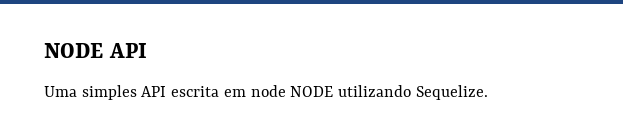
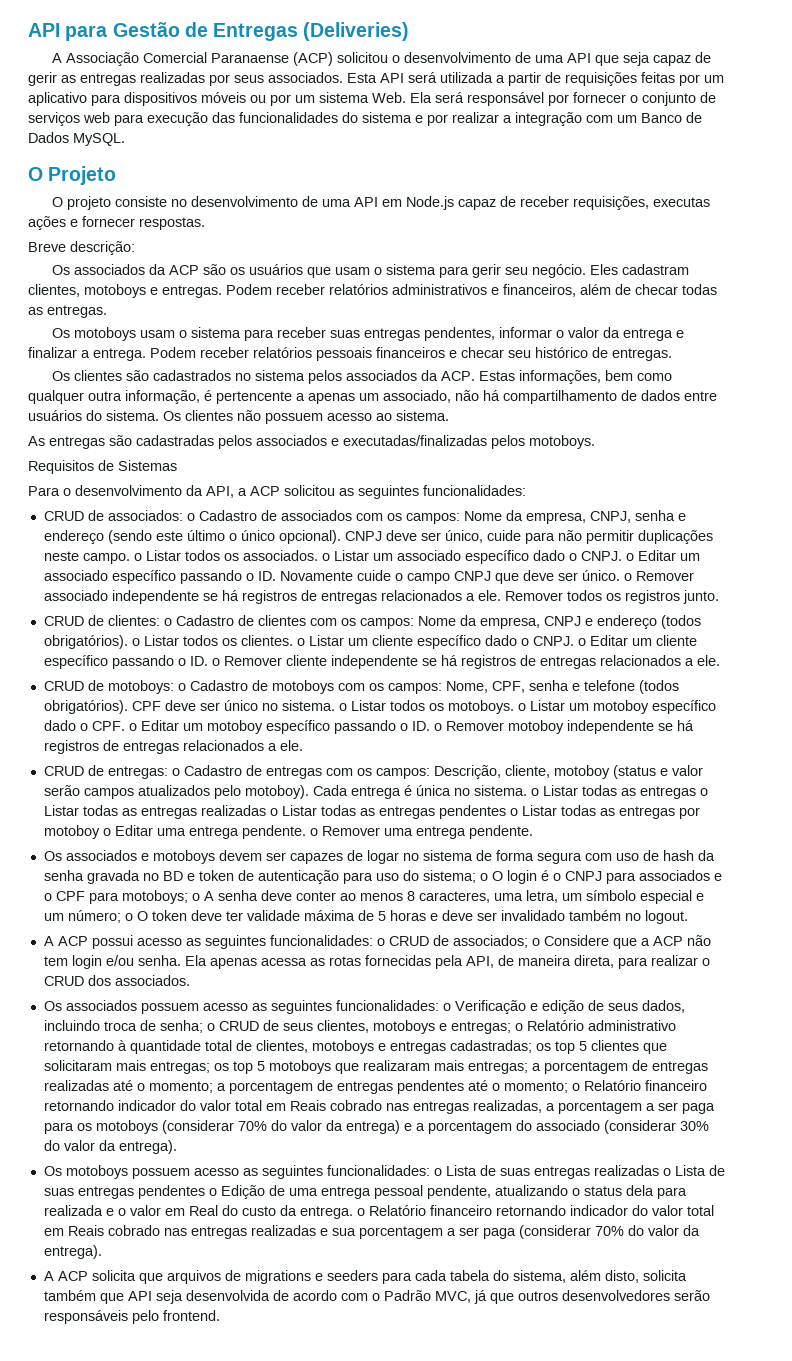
[44,43,147,58] [44,85,488,100] NODE API // Uma simples API escrita em node NODE utilizando Sequelize. -> [28,22,410,41] [52,52,712,66] [28,72,724,86] [28,92,716,106] [28,112,702,126] [28,132,125,146] [28,166,117,185] [52,196,711,210] [28,216,205,230] [28,241,135,255] [52,264,690,278] [28,284,717,298] [28,305,107,318] [52,327,685,341] [28,347,672,361] [52,370,673,384] [28,390,717,404] [28,410,449,424] [28,435,595,449] [28,460,177,474] [28,485,526,499] [43,510,686,524] [43,530,713,544] [43,550,700,564] [43,570,694,584] [43,590,719,604] [43,615,701,629] [43,635,697,649] [43,655,720,669] [43,680,679,694] [43,700,716,714] [43,720,694,734] [43,740,303,754] [43,765,703,779] [43,785,708,799] [43,805,700,819] [43,825,533,839] [43,850,715,864] [43,870,722,884] [43,890,704,904] [43,910,688,924] [43,935,711,949] [43,955,710,969] [43,975,190,986] [43,1000,685,1014] [43,1020,676,1034] [43,1040,667,1054] [43,1060,708,1074] [43,1080,707,1094] [43,1100,715,1114] [43,1120,709,1134] [43,1140,177,1154] [43,1165,725,1179] [43,1185,687,1199] [43,1205,714,1219] [43,1225,700,1239] [43,1245,102,1259] [43,1270,687,1284] [43,1290,710,1304] [43,1310,220,1324] API para Gestão de Entregas (Deliveries) // A Associação Comercial Paranaense (ACP) solicitou o desenvolvimento de uma API que seja capaz de gerir as entregas realizadas por seus associados. Esta API será utilizada a partir de requisições feitas por um aplicativo para dispositivos móveis ou por um sistema Web. Ela será responsável por fornecer o conjunto de serviços web para execução das funcionalidades do sistema e por realizar a integração com um Banco de Dados MySQL. // O Projeto // O projeto consiste no desenvolvimento de uma API em Node.js capaz de receber requisições, executas ações e fornecer respostas. // Breve descrição: // Os associados da ACP são os usuários que usam o sistema para gerir seu negócio. Eles cadastram clientes, motoboys e entregas. Podem receber relatórios administrativos e financeiros, além de checar todas as entregas. // Os motoboys usam o sistema para receber suas entregas pendentes, informar o valor da entrega e finalizar a entrega. Podem receber relatórios pessoais financeiros e checar seu histórico de entregas. // Os clientes são cadastrados no sistema pelos associados da ACP. Estas informações, bem como qualquer outra informação, é pertencente a apenas um associado, não há compartilhamento de dados entre usuários do sistema. Os clientes não possuem acesso ao sistema. // As entregas são cadastradas pelos associados e executadas/finalizadas pelos motoboys. // Requisitos de Sistemas // Para o desenvolvimento da API, a ACP solicitou as seguintes funcionalidades: // CRUD de associados: o Cadastro de associados com os campos: Nome da empresa, CNPJ, senha e endereço (sendo este último o único opcional). CNPJ deve ser único, cuide para não permitir duplicações neste campo. o Listar todos os associados. o Listar um associado específico dado o CNPJ. o Editar um associado específico passando o ID. Novamente cuide o campo CNPJ que deve ser único. o Remover associado independente se há registros de entregas relacionados a ele. Remover todos os registros junto. // CRUD de clientes: o Cadastro de clientes com os campos: Nome da empresa, CNPJ e endereço (todos obrigatórios). o Listar todos os clientes. o Listar um cliente específico dado o CNPJ. o Editar um cliente específico passando o ID. o Remover cliente independente se há registros de entregas relacionados a ele. // CRUD de motoboys: o Cadastro de motoboys com os campos: Nome, CPF, senha e telefone (todos obrigatórios). CPF deve ser único no sistema. o Listar todos os motoboys. o Listar um motoboy específico dado o CPF. o Editar um motoboy específico passando o ID. o Remover motoboy independente se há registros de entregas relacionados a ele. // CRUD de entregas: o Cadastro de entregas com os campos: Descrição, cliente, motoboy (status e valor serão campos atualizados pelo motoboy). Cada entrega é única no sistema. o Listar todas as entregas o Listar todas as entregas realizadas o Listar todas as entregas pendentes o Listar todas as entregas por motoboy o Editar uma entrega pendente. o Remover uma entrega pendente. // Os associados e motoboys devem ser capazes de logar no sistema de forma segura com uso de hash da senha gravada no BD e token de autenticação para uso do sistema; o O login é o CNPJ para associados e o CPF para motoboys; o A senha deve conter ao menos 8 caracteres, uma letra, um símbolo especial e um número; o O token deve ter validade máxima de 5 horas e deve ser invalidado também no logout. // A ACP possui acesso as seguintes funcionalidades: o CRUD de associados; o Considere que a ACP não tem login e/ou senha. Ela apenas acessa as rotas fornecidas pela API, de maneira direta, para realizar o CRUD dos associados. // Os associados possuem acesso as seguintes funcionalidades: o Verificação e edição de seus dados, incluindo troca de senha; o CRUD de seus clientes, motoboys e entregas; o Relatório administrativo retornando à quantidade total de clientes, motoboys e entregas cadastradas; os top 5 clientes que solicitaram mais entregas; os top 5 motoboys que realizaram mais entregas; a porcentagem de entregas realizadas até o momento; a porcentagem de entregas pendentes até o momento; o Relatório financeiro retornando indicador do valor total em Reais cobrado nas entregas realizadas, a porcentagem a ser paga para os motoboys (considerar 70% do valor da entrega) e a porcentagem do associado (considerar 30% do valor da entrega). // Os motoboys possuem acesso as seguintes funcionalidades: o Lista de suas entregas realizadas o Lista de suas entregas pendentes o Edição de uma entrega pessoal pendente, atualizando o status dela para realizada e o valor em Real do custo da entrega. o Relatório financeiro retornando indicador do valor total em Reais cobrado nas entregas realizadas e sua porcentagem a ser paga (considerar 70% do valor da entrega). // A ACP solicita que arquivos de migrations e seeders para cada tabela do sistema, além disto, solicita também que API seja desenvolvida de acordo com o Padrão MVC, já que outros desenvolvedores serão responsáveis pelo frontend.

